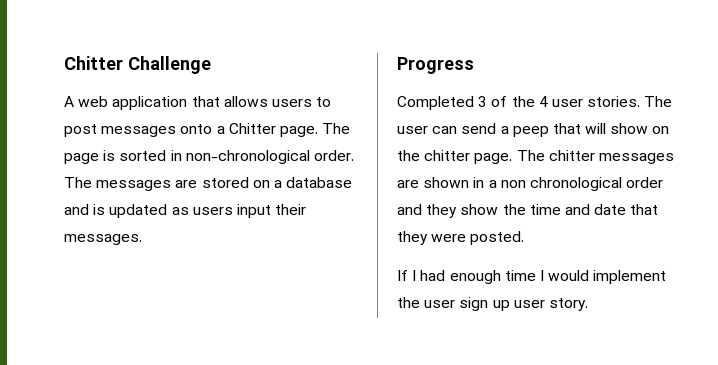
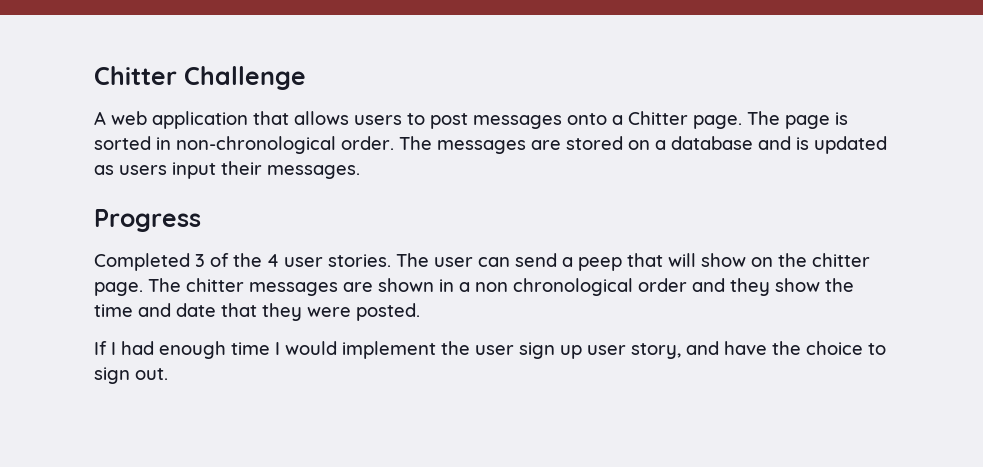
[548,298,588,311] story. -> [631,341,886,359] [94,367,168,384] story, and have the choice to sign out.

